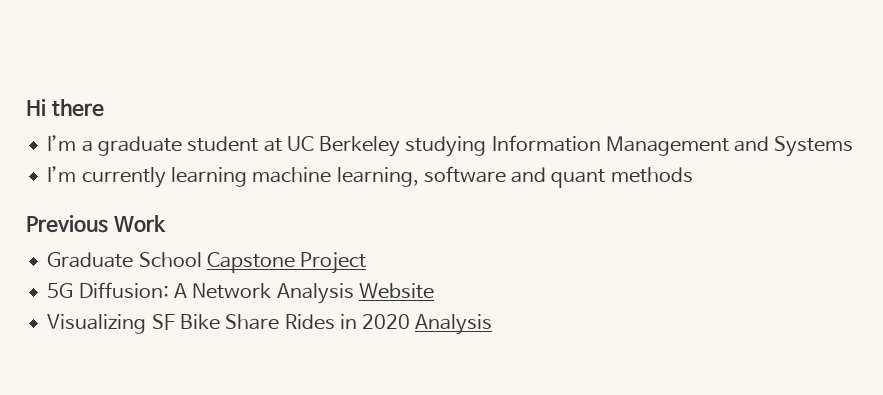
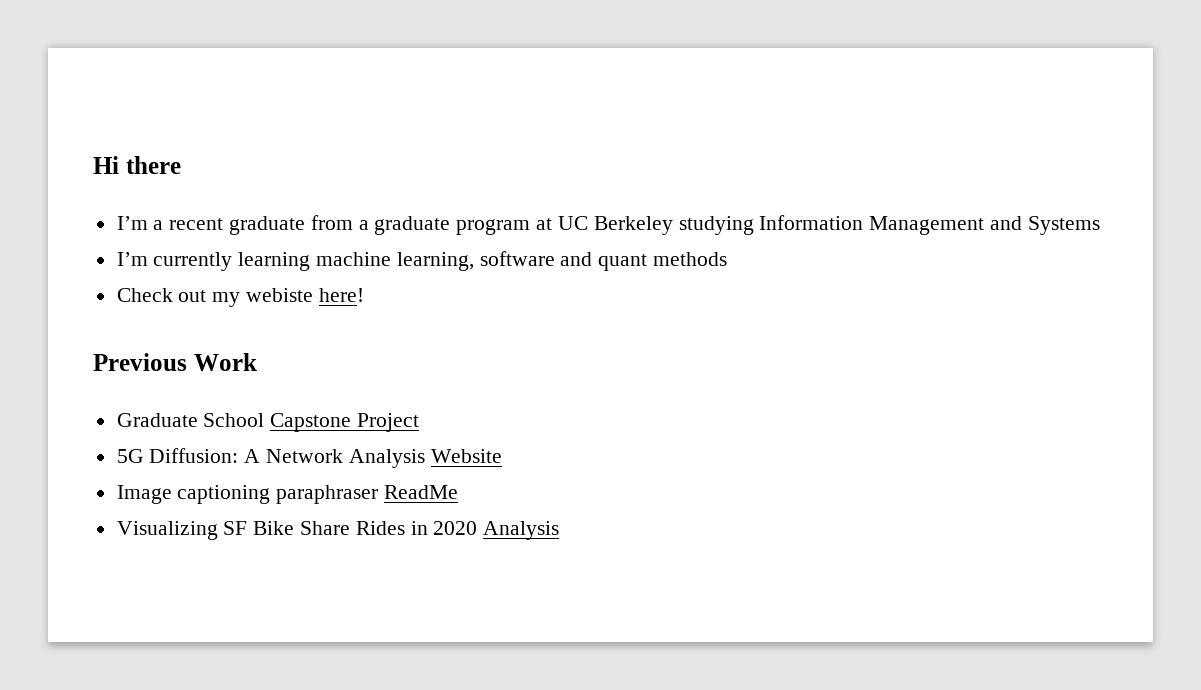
[97,136,259,156] graduate student -> [169,215,531,235] recent graduate from a graduate program
(693, 175) none -> [116,288,364,307] // Check out my webiste here!
(434, 291) none -> [116,485,459,504] // Image captioning paraphraser ReadMe

